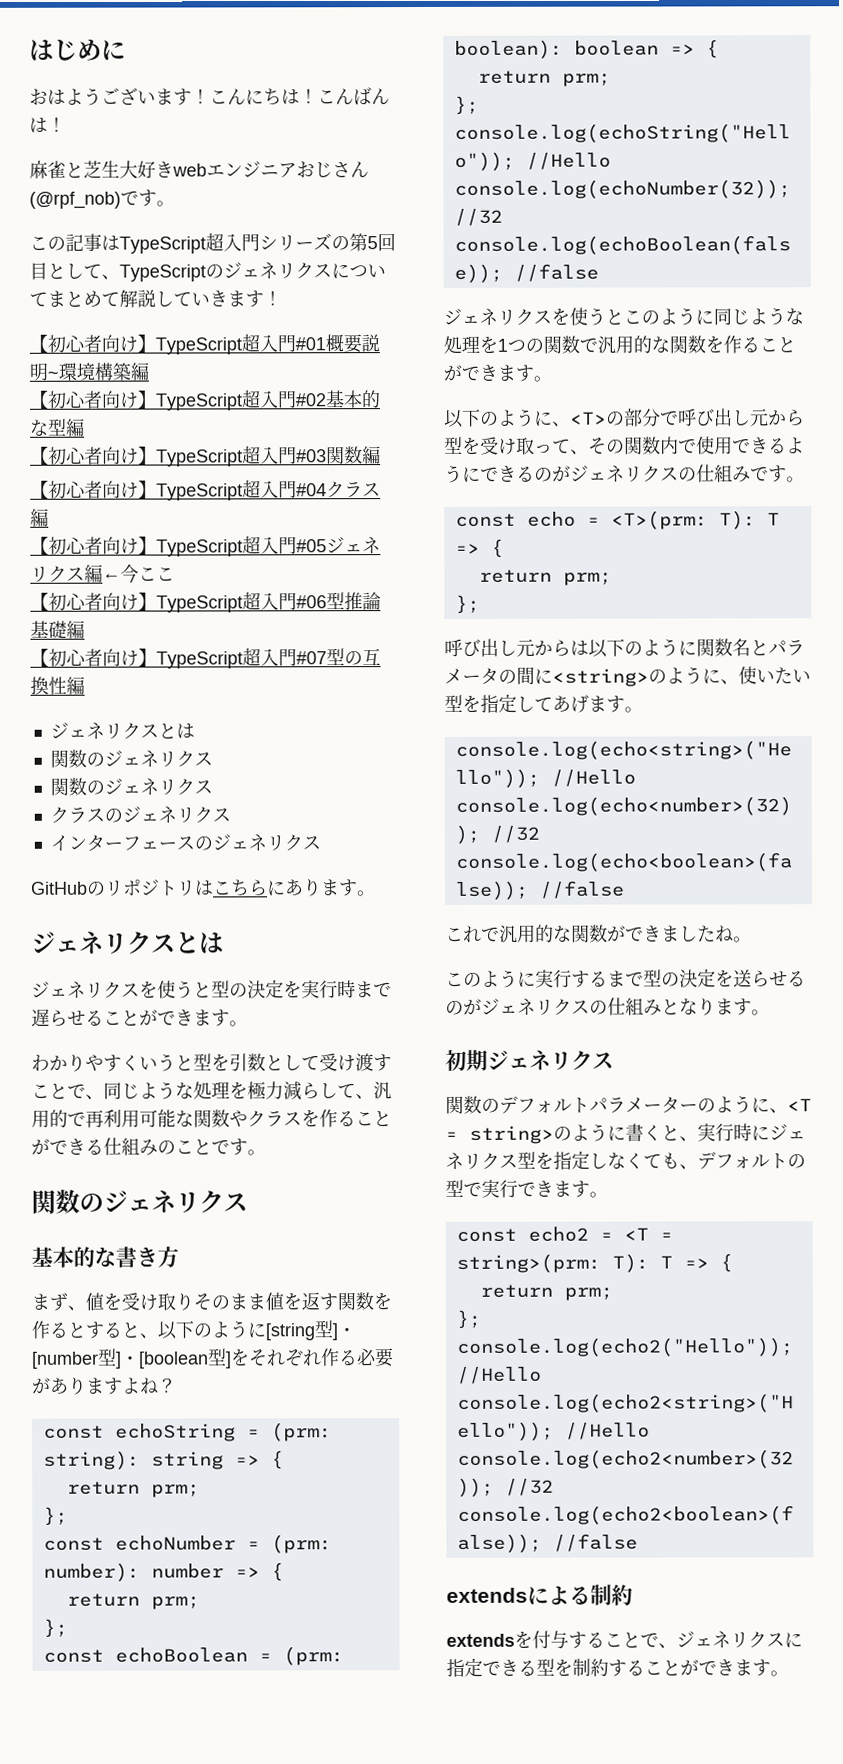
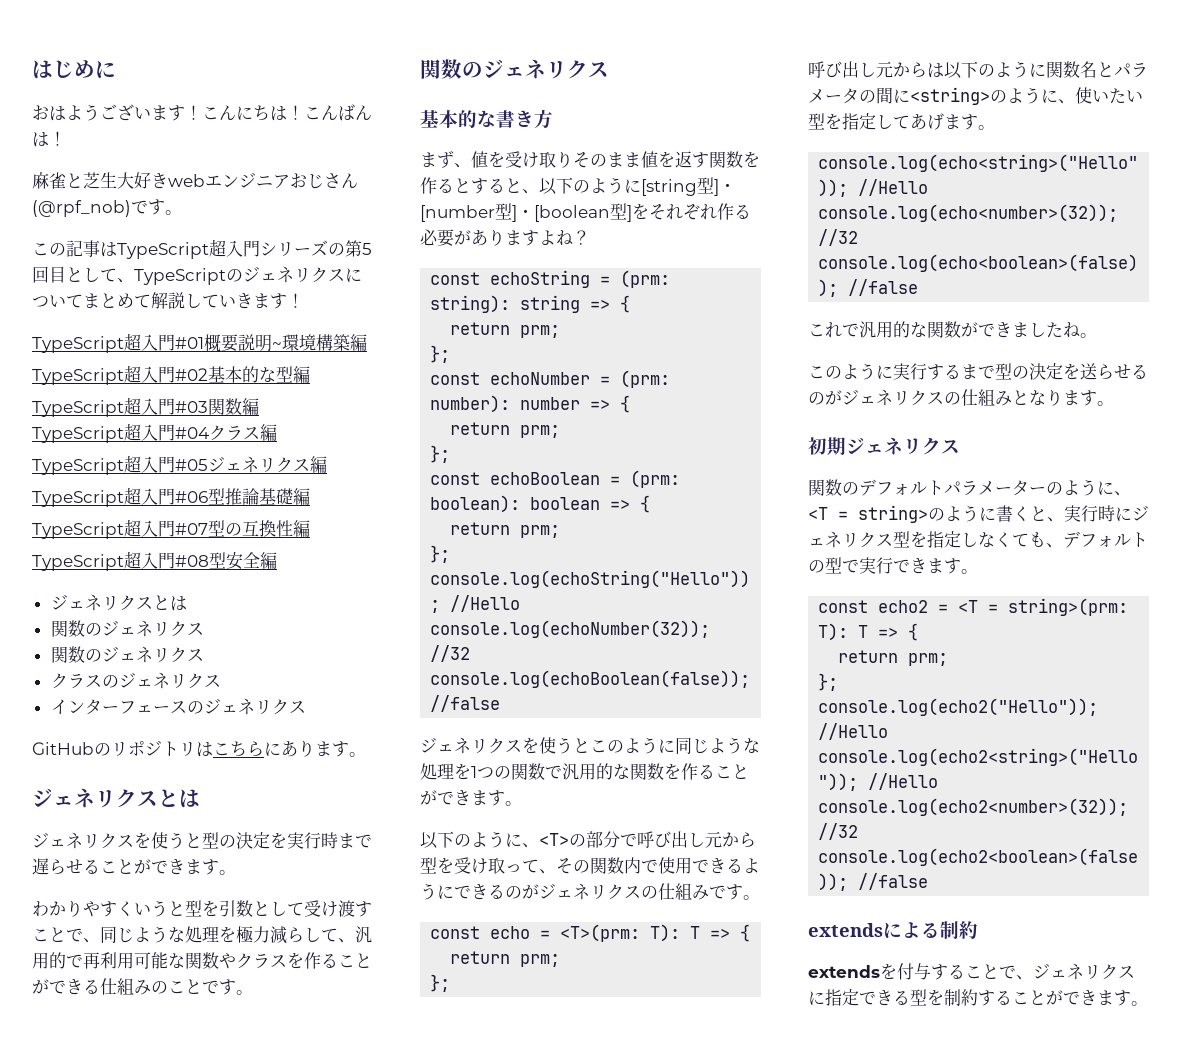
[29,334,156,353] 【初心者向け】 -> (304, 300) none
[29,390,157,409] 【初心者向け】 -> (367, 342) none
[30,446,157,465] 【初心者向け】 -> (310, 374) none
[30,480,157,499] 【初心者向け】 -> (259, 406) none
[30,536,157,555] 【初心者向け】 -> (277, 432) none
[102,564,175,584] [30,592,157,611] ←今ここ // 【初心者向け】 -> (327, 464) //
[30,648,157,667] 【初心者向け】 -> (310, 496) none
(85, 685) none -> [32,551,277,571] // TypeScript超入門#08型安全編

